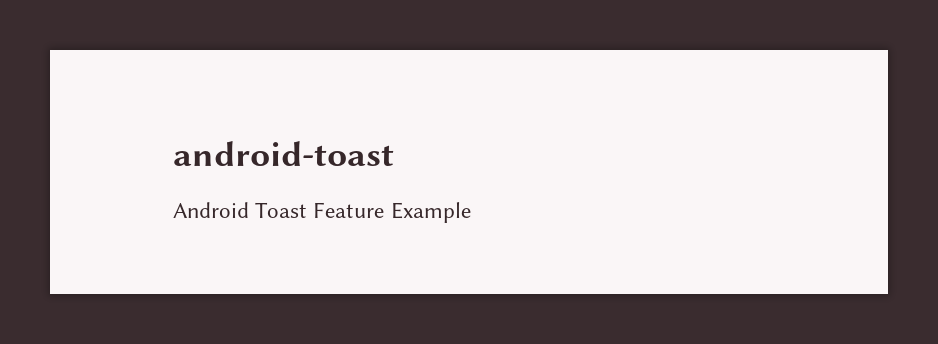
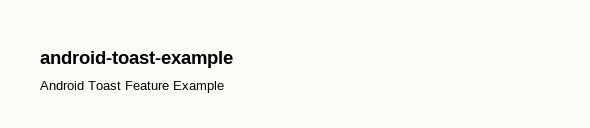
[173,141,394,166] android-toast -> [40,51,233,68] android-toast-example

